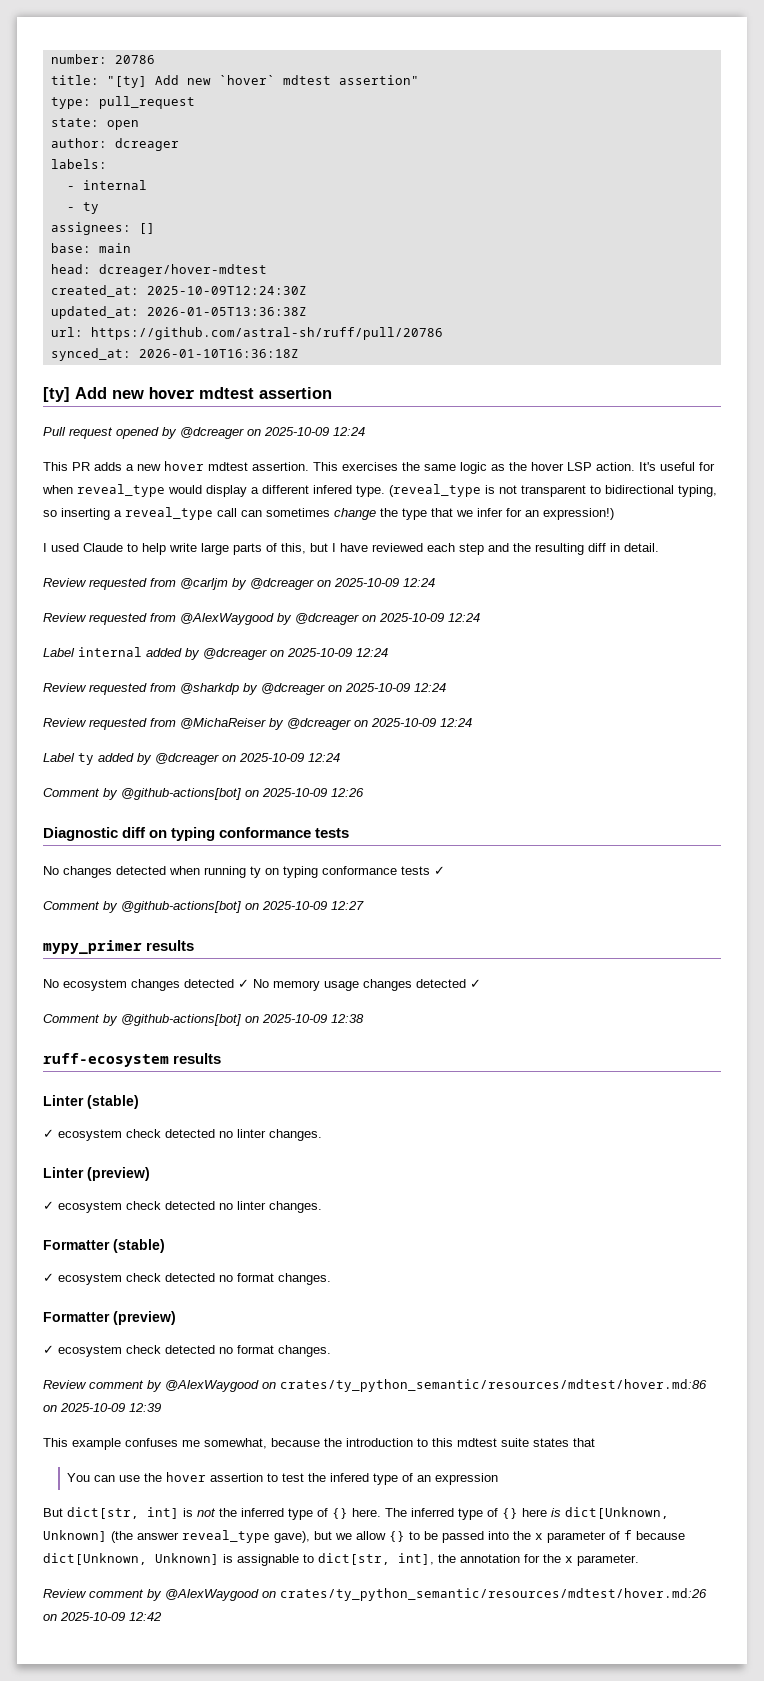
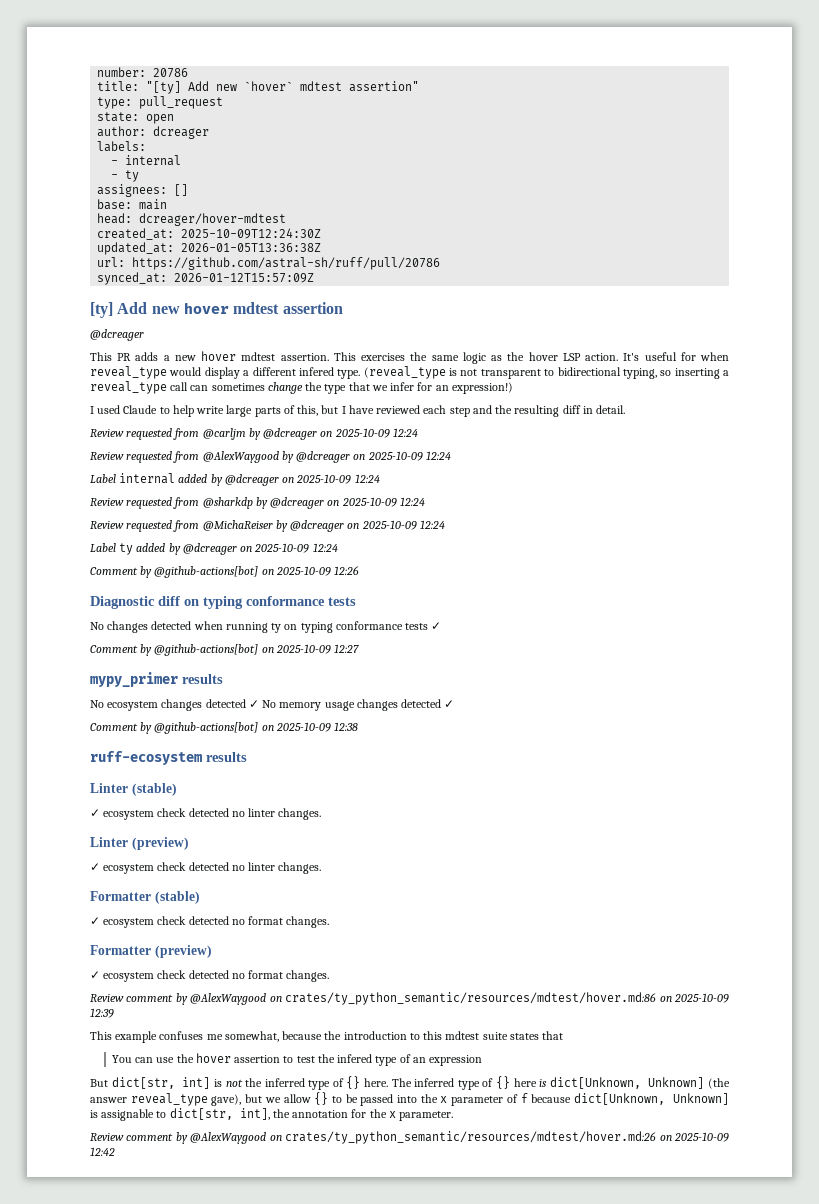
[138,349,299,358] 2026-01-10T16:36:18Z -> [174,273,315,283] 2026-01-12T15:57:09Z
[43,427,365,439] Pull request opened by @dcreager on 2025-10-09 12:24 -> [90,329,144,341] @dcreager

